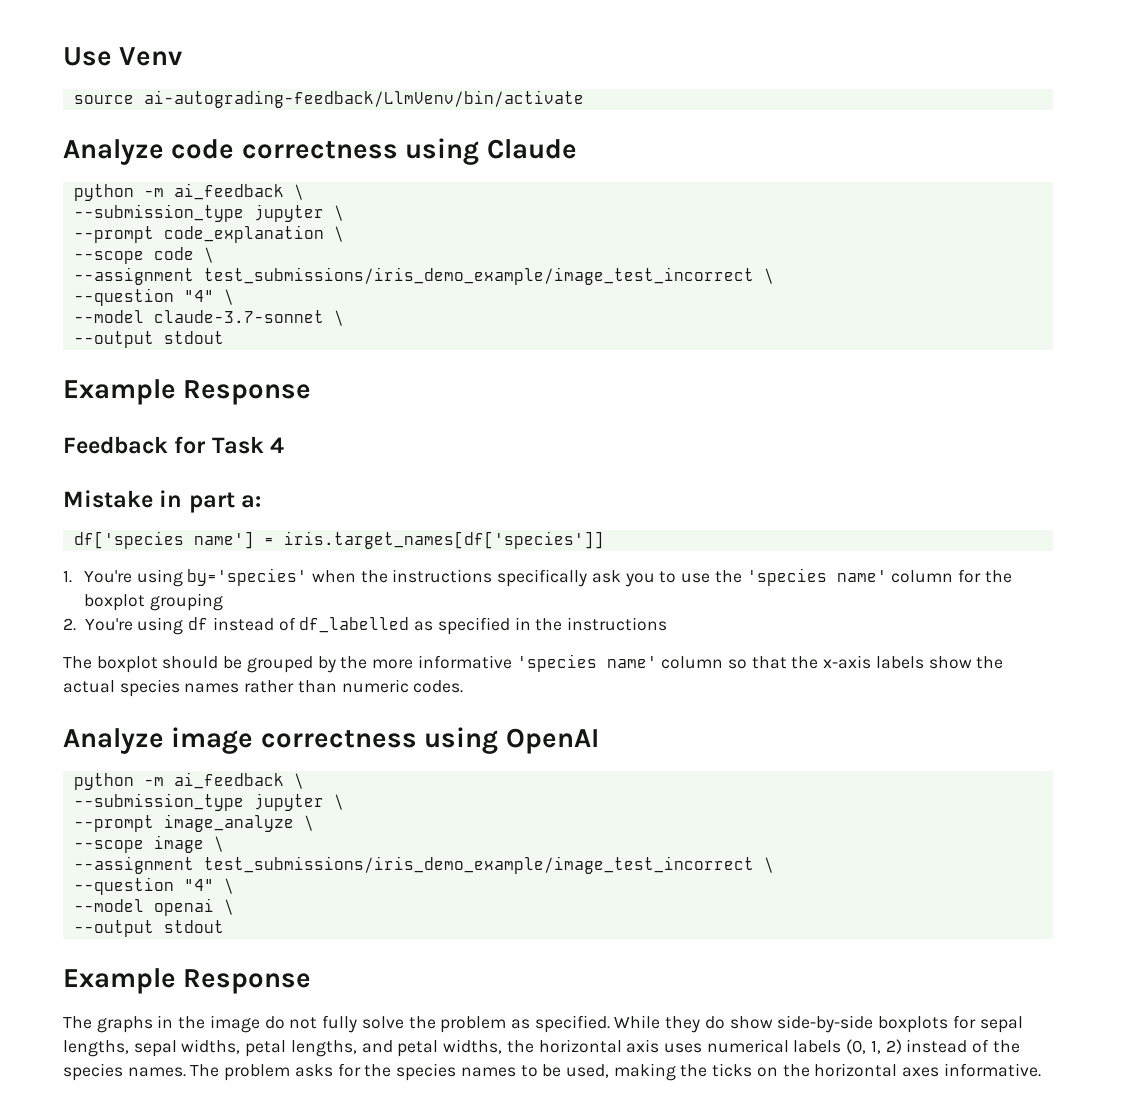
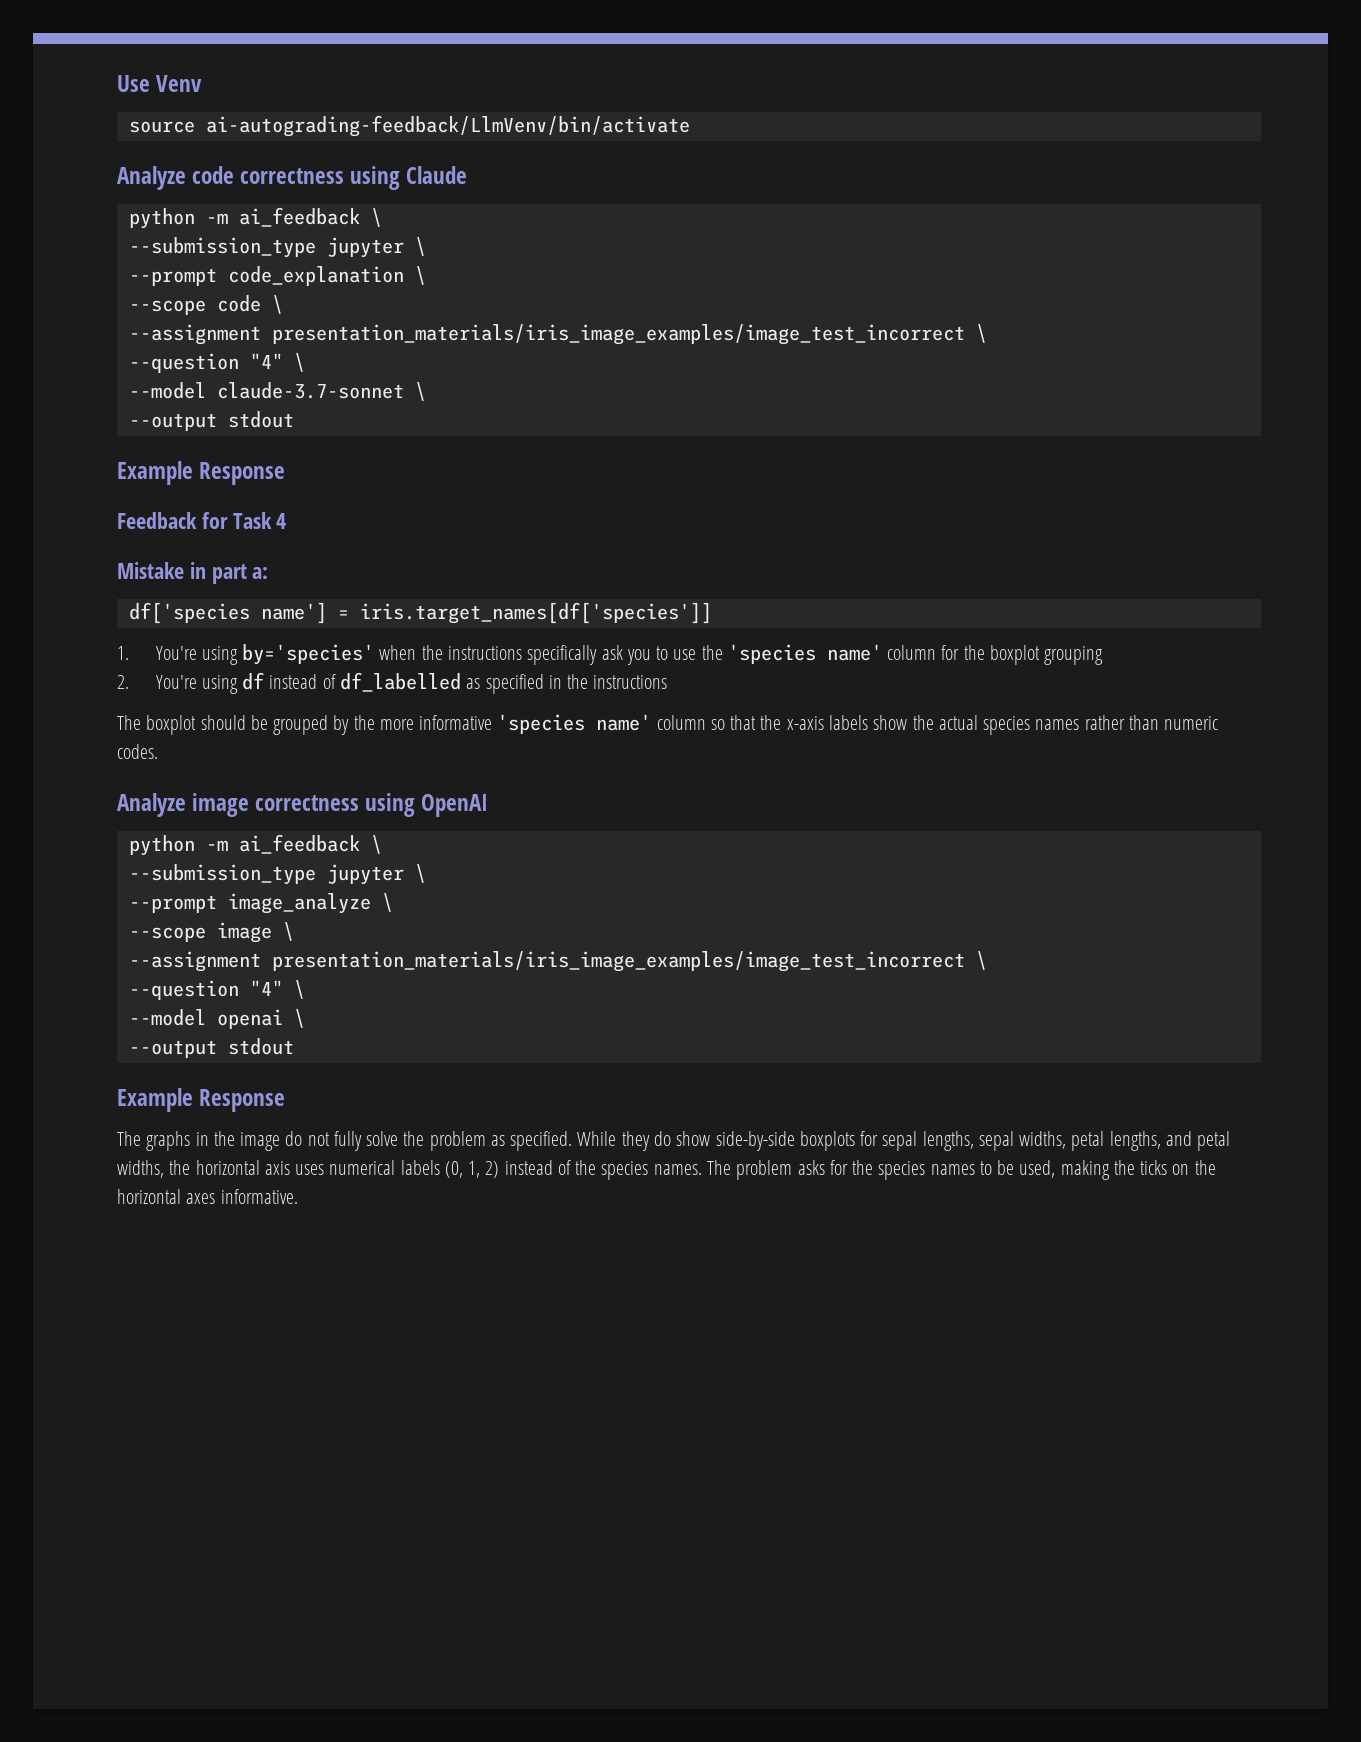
[203,267,754,285] test_submissions/iris_demo_example/image_test_incorrect -> [271,324,965,345] presentation_materials/iris_image_examples/image_test_incorrect
[203,856,754,874] test_submissions/iris_demo_example/image_test_incorrect -> [271,951,965,972] presentation_materials/iris_image_examples/image_test_incorrect

